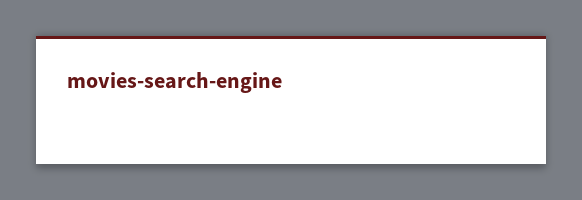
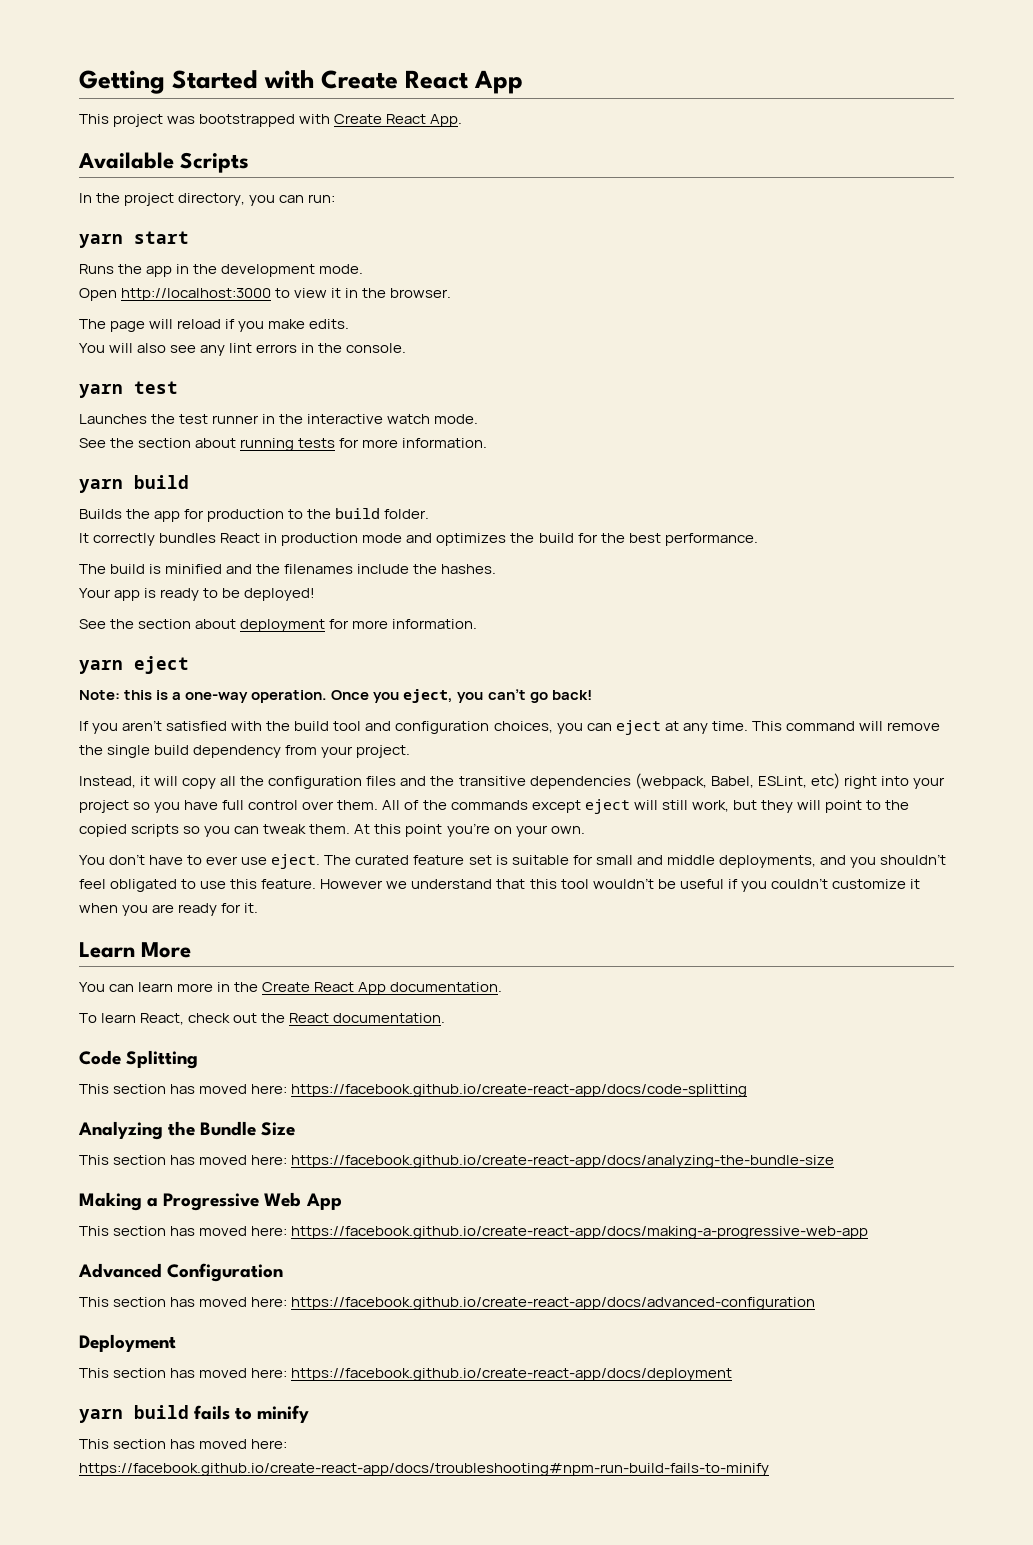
[67,72,282,93] movies-search-engine -> [79,70,524,94] [79,114,463,127] [78,152,250,173] [79,193,336,206] [79,231,189,248] [79,264,364,277] [79,288,452,301] [79,319,350,332] [79,343,407,356] [79,381,178,398] [79,414,479,424] [79,438,488,451] [79,475,189,493] [79,508,430,522] [79,533,758,546] [79,564,497,574] [79,588,316,601] [79,619,478,632] [79,656,189,674] [79,689,592,703] [79,720,940,735] [79,745,411,758] [79,773,945,789] [79,799,910,814] [79,823,585,837] [79,854,946,869] [79,878,920,892] [79,903,259,916] [79,942,192,958] [79,982,503,995] [79,1013,446,1025] [79,1050,199,1069] [79,1084,748,1097] [78,1121,296,1140] [79,1155,835,1168] [79,1192,342,1211] [79,1226,869,1239] [78,1263,284,1282] [79,1297,816,1310] [79,1334,176,1352] [79,1368,733,1381] [79,1405,310,1423] [79,1439,288,1449] [79,1463,769,1476] Getting Started with Create React App // This project was bootstrapped with Create React App. // Available Scripts // In the project directory, you can run: // yarn start // Runs the app in the development mode. // Open http://localhost:3000 to view it in the browser. // The page will reload if you make edits. // You will also see any lint errors in the console. // yarn test // Launches the test runner in the interactive watch mode. // See the section about running tests for more information. // yarn build // Builds the app for production to the build folder. // It correctly bundles React in production mode and optimizes the build for the best performance. // The build is minified and the filenames include the hashes. // Your app is ready to be deployed! // See the section about deployment for more information. // yarn eject // Note: this is a one-way operation. Once you eject, you can’t go back! // If you aren’t satisfied with the build tool and configuration choices, you can eject at any time. This command will remove the single build dependency from your project. // Instead, it will copy all the configuration files and the transitive dependencies (webpack, Babel, ESLint, etc) right into your project so you have full control over them. All of the commands except eject will still work, but they will point to the copied scripts so you can tweak them. At this point you’re on your own. // You don’t have to ever use eject. The curated feature set is suitable for small and middle deployments, and you shouldn’t feel obligated to use this feature. However we understand that this tool wouldn’t be useful if you couldn’t customize it when you are ready for it. // Learn More // You can learn more in the Create React App documentation. // To learn React, check out the React documentation. // Code Splitting // This section has moved here: https://facebook.github.io/create-react-app/docs/code-splitting // Analyzing the Bundle Size // This section has moved here: https://facebook.github.io/create-react-app/docs/analyzing-the-bundle-size // Making a Progressive Web App // This section has moved here: https://facebook.github.io/create-react-app/docs/making-a-progressive-web-app // Advanced Configuration // This section has moved here: https://facebook.github.io/create-react-app/docs/advanced-configuration // Deployment // This section has moved here: https://facebook.github.io/create-react-app/docs/deployment // yarn build fails to minify // This section has moved here: https://facebook.github.io/create-react-app/docs/troubleshooting#npm-run-build-fails-to-minify

